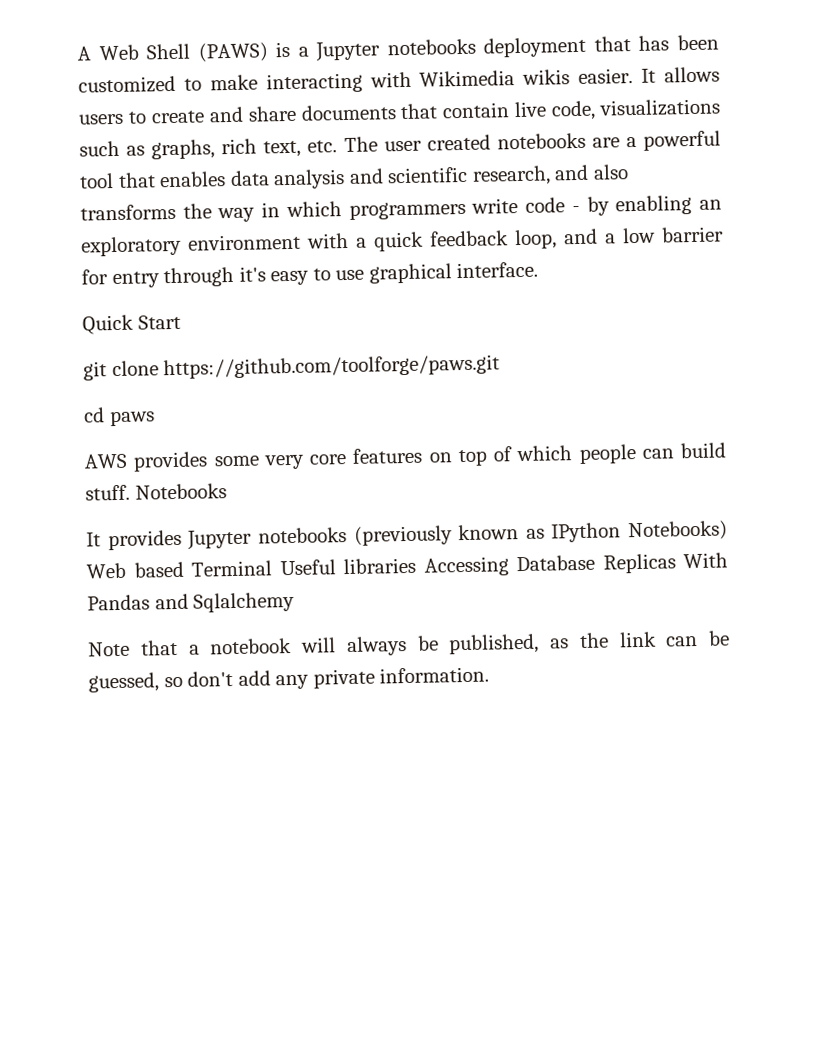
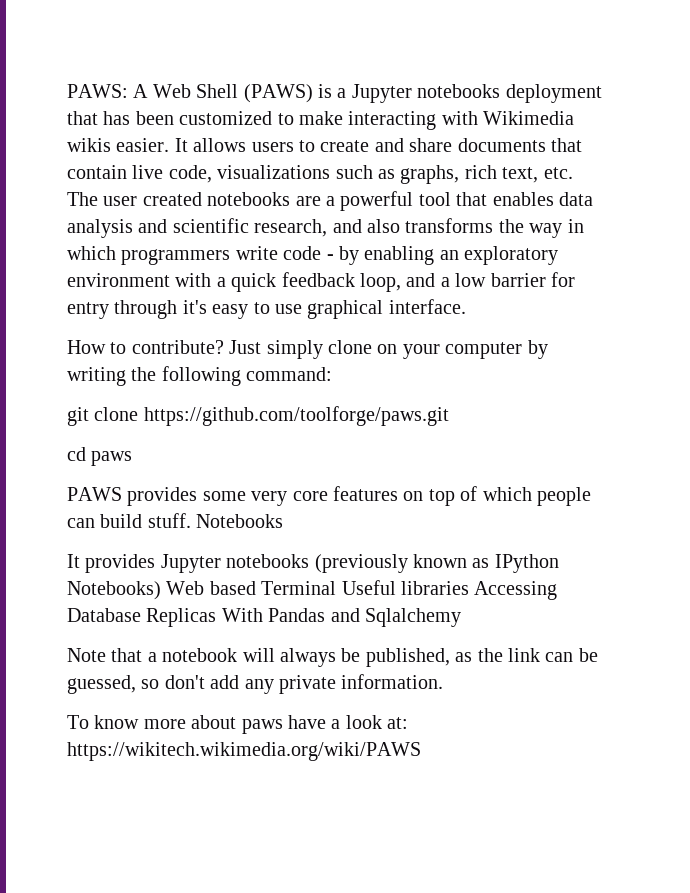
(77, 53) none -> [67,84,128,98] PAWS:
[82,314,181,335] Quick Start -> [67,340,548,359] [67,366,333,386] How to contribute? Just simply clone on your computer by writing the following command:
[84,453,128,469] AWS -> [67,487,122,501] PAWS
(490, 675) none -> [67,715,409,734] [67,742,421,761] // To know more about paws have a look at: https://wikitech.wikimedia.org/wiki/PAWS

